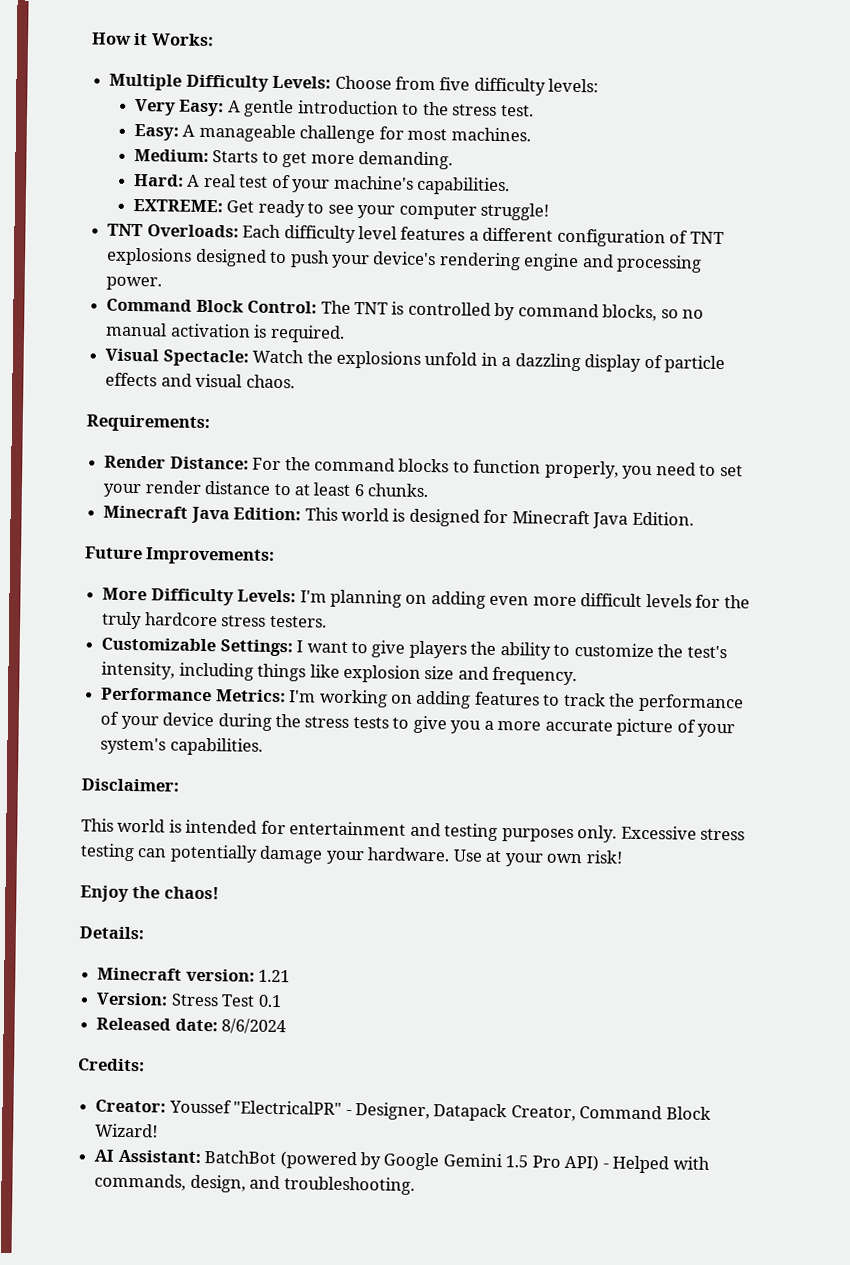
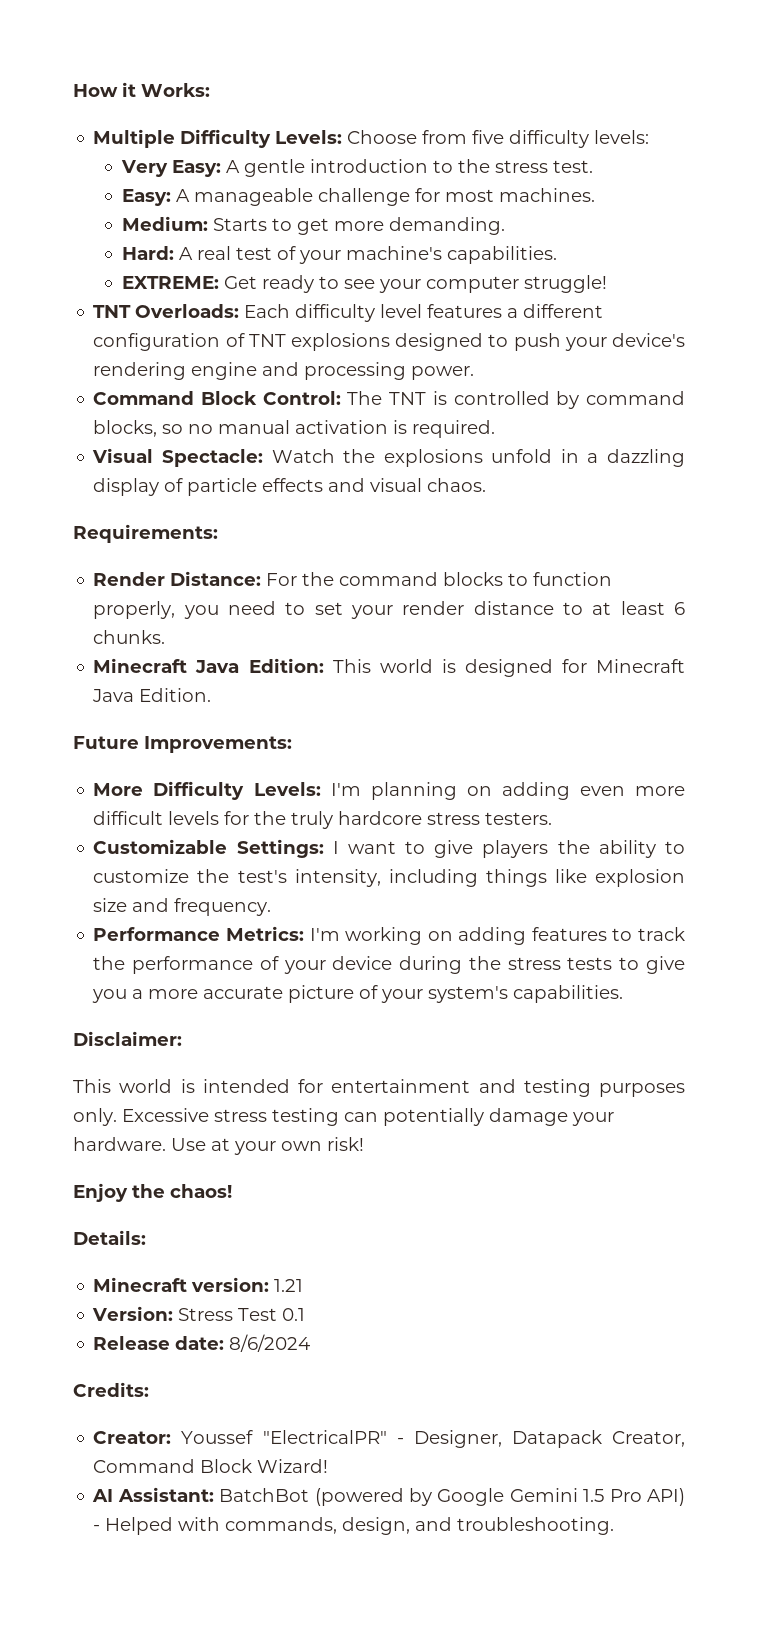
[96,1017,172,1031] Released -> [93,1336,171,1350] Release

